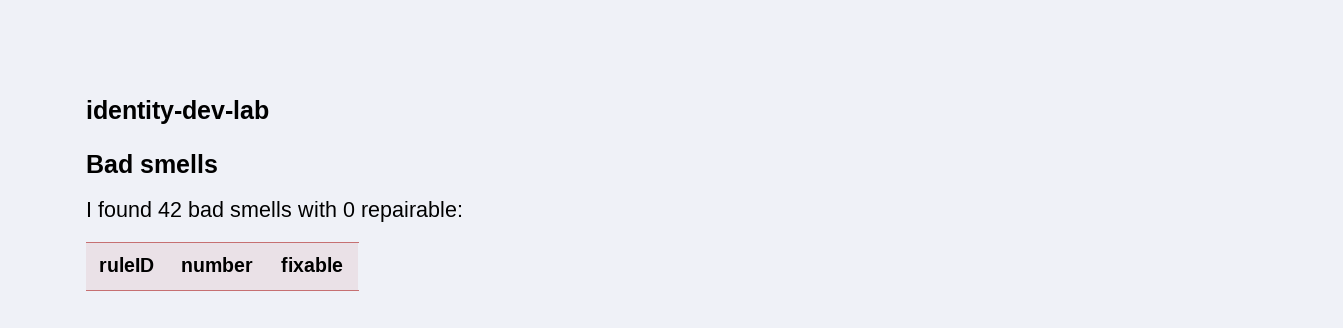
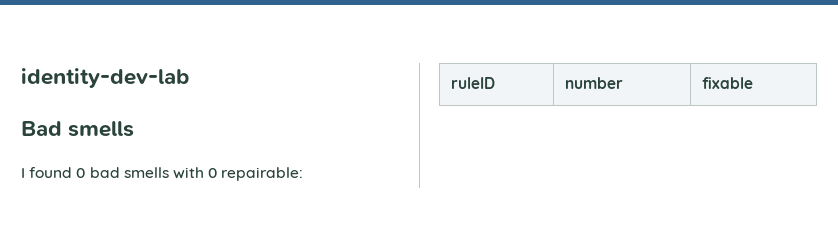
[158,202,182,217] 42 -> [76,168,86,178] 0

